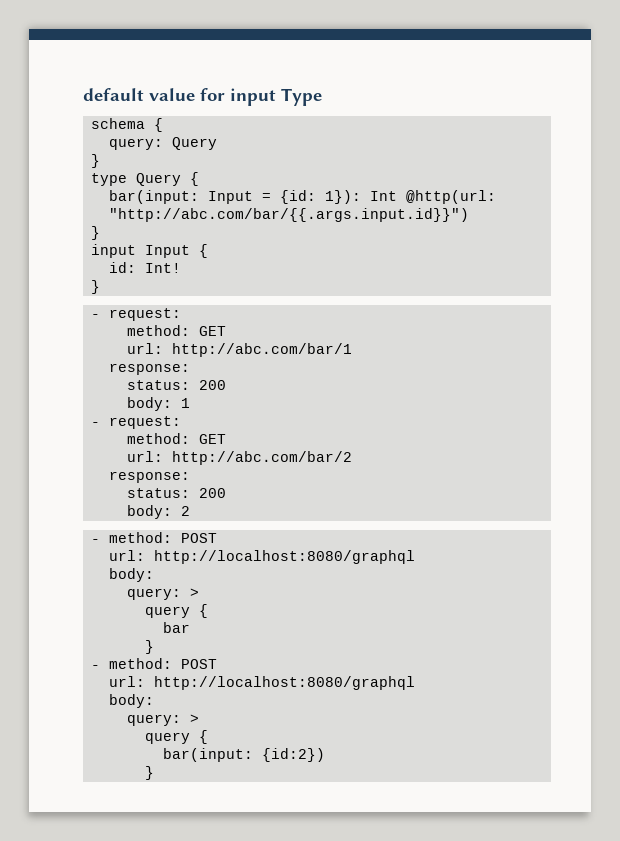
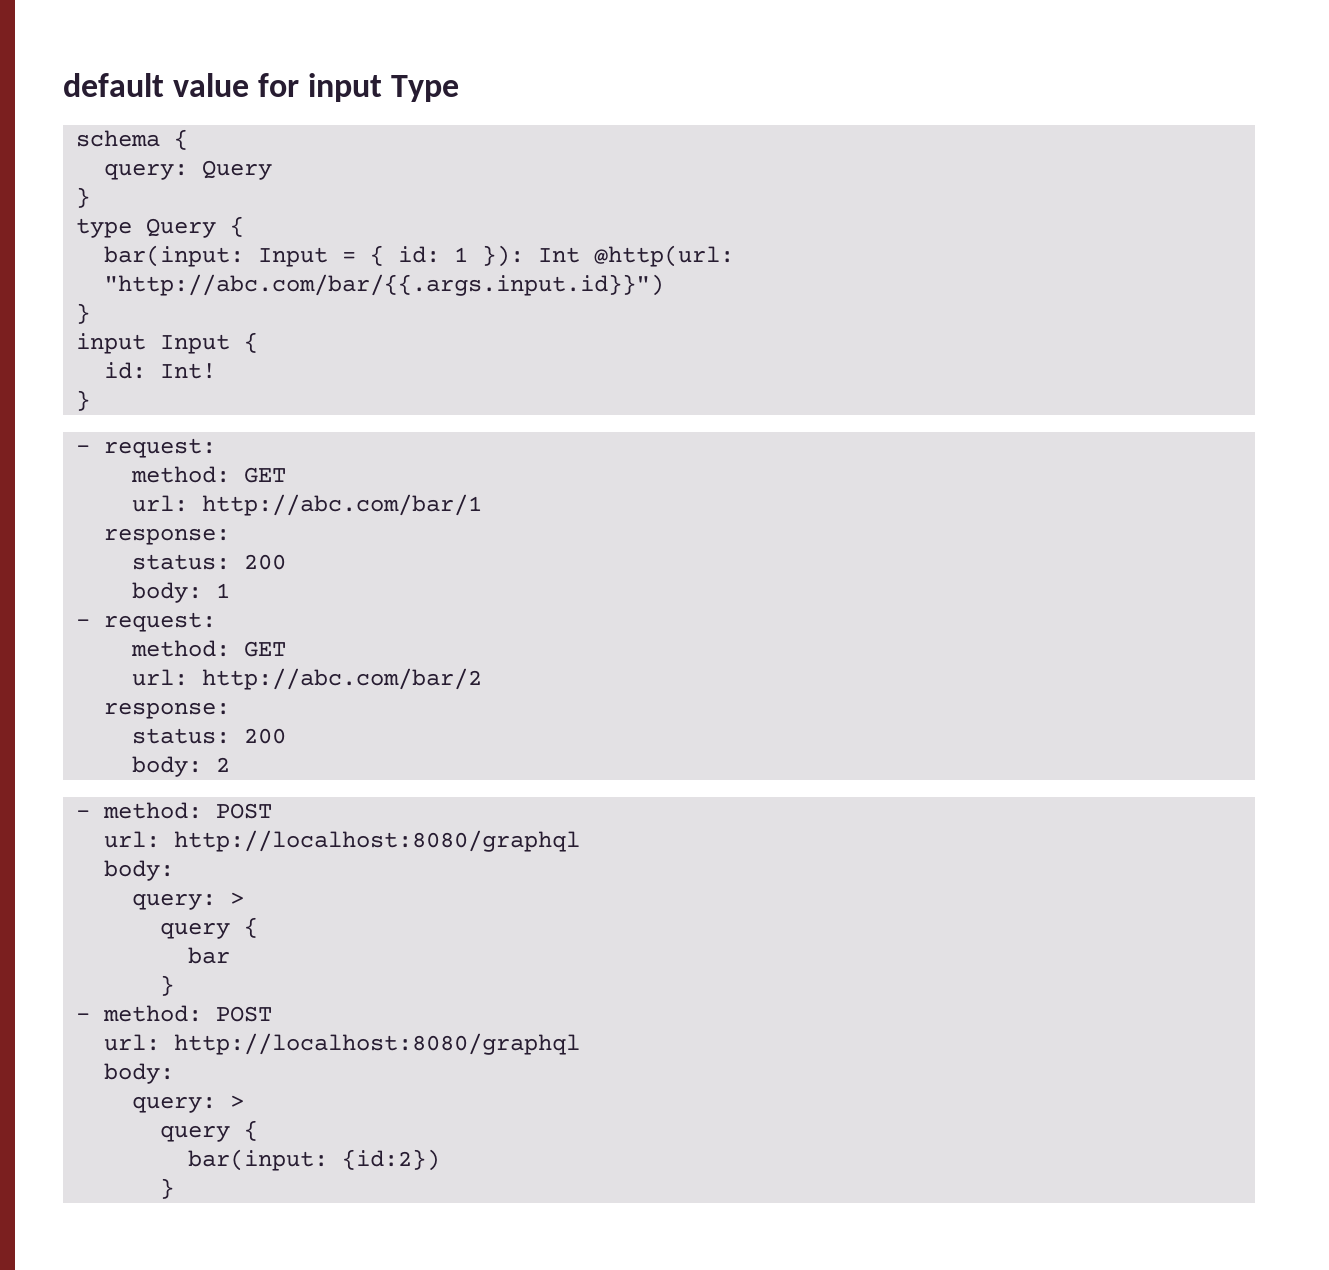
[280,190,362,204] {id: 1}): -> [369,245,524,267] { id: 1 }):

